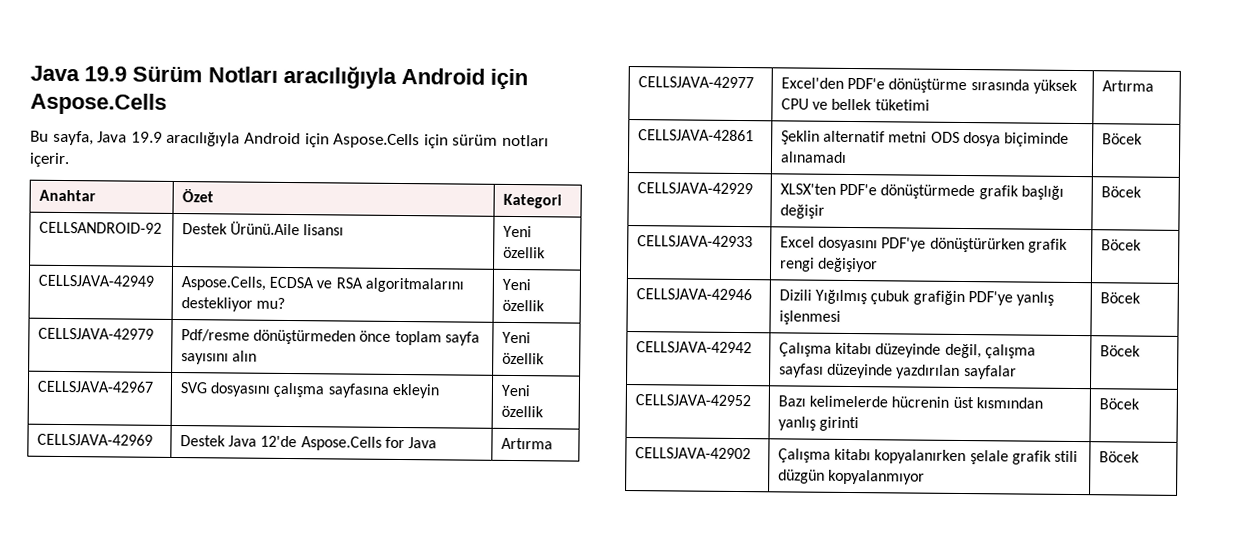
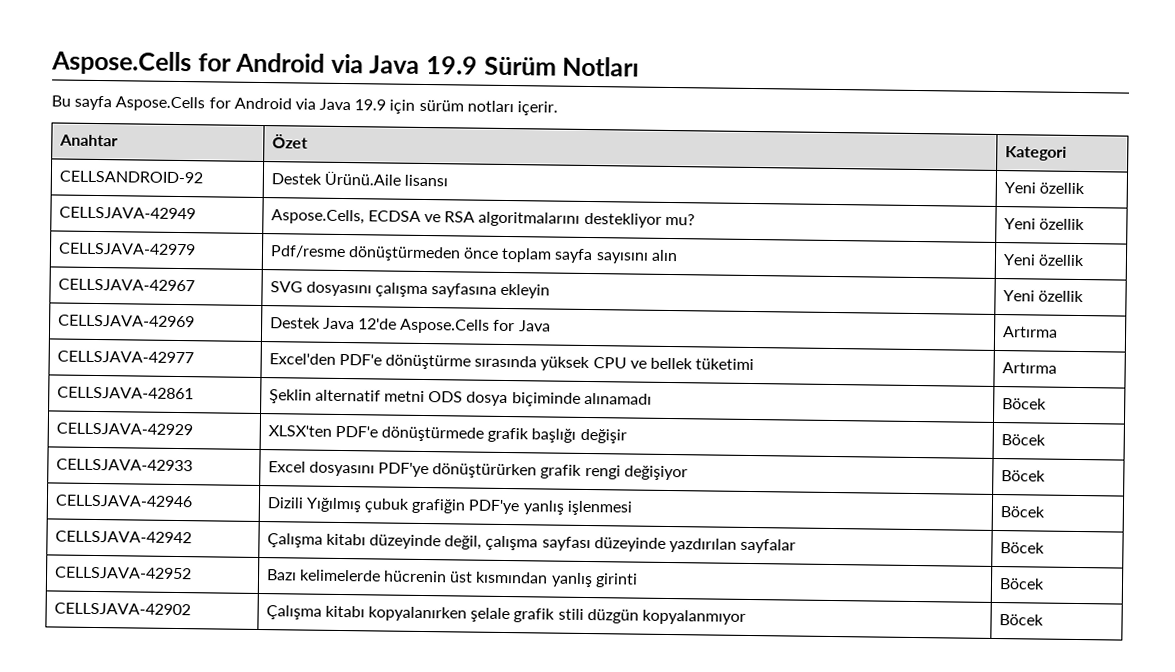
(30, 73) none -> [51,50,364,76] Aspose.Cells for Android via
[283,65,528,91] [30,92,167,115] [30,130,421,149] aracılığıyla Android için Aspose.Cells // Bu sayfa, Java 19.9 aracılığıyla Android için Aspose.Cells -> [51,95,387,112] // Bu sayfa Aspose.Cells for Android via Java 19.9

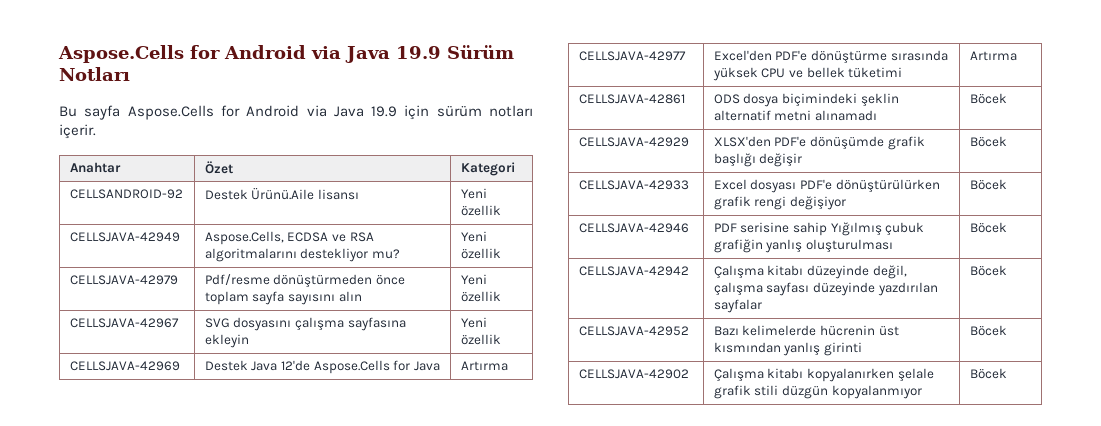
[268,389,581,407] Şeklin alternatif metni ODS dosya biçiminde -> [713,93,899,107] [713,110,812,121] ODS dosya biçimindeki şeklin alternatif metni
[267,425,485,442] XLSX'ten PDF'e dönüştürmede -> [713,136,884,150] XLSX'den PDF'e dönüşümde
[308,461,538,479] dosyasını PDF'ye dönüştürürken -> [750,179,940,193] dosyası PDF'e dönüştürülürken
[266,497,632,516] Dizili Yığılmış çubuk grafiğin PDF'ye yanlış işlenmesi -> [713,222,925,236] [713,239,893,253] PDF serisine sahip Yığılmış çubuk grafiğin yanlış oluşturulması

